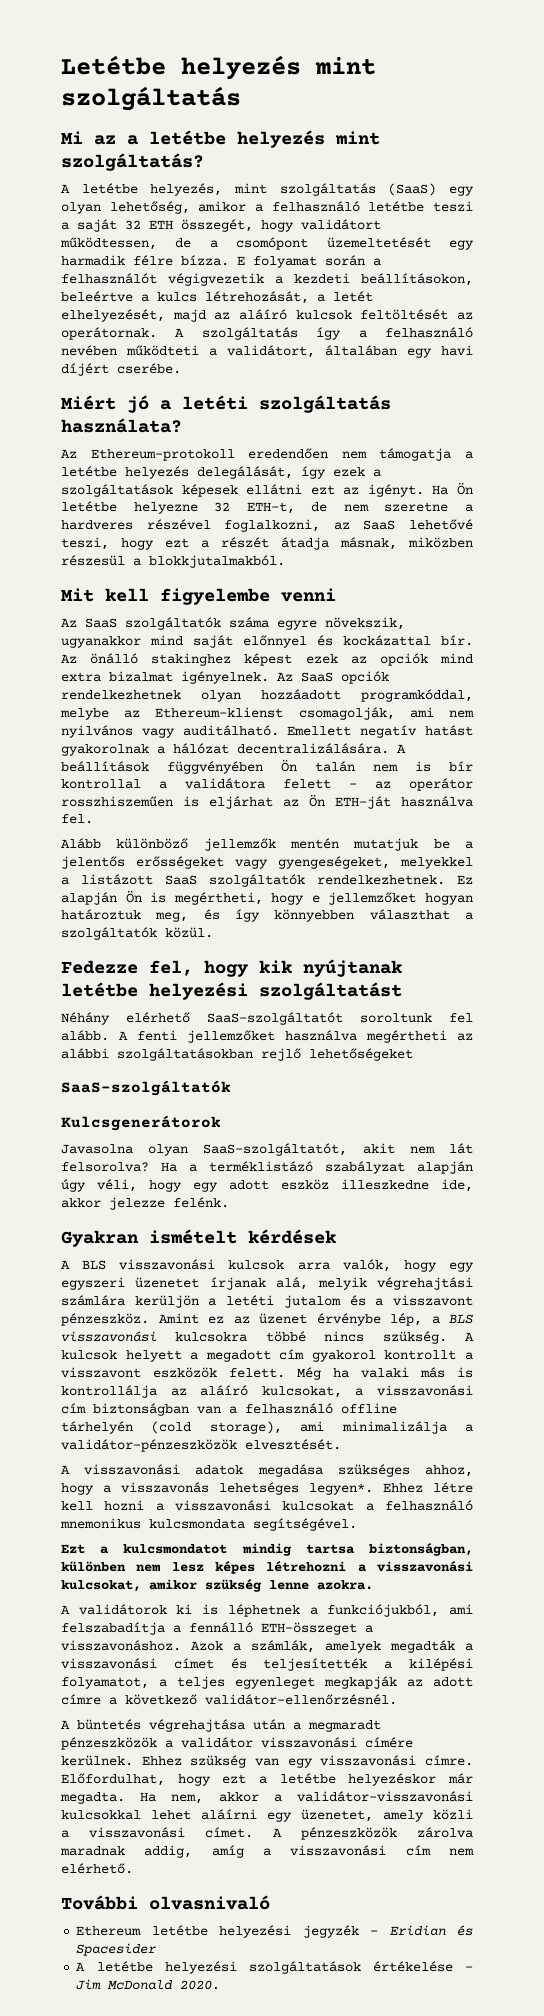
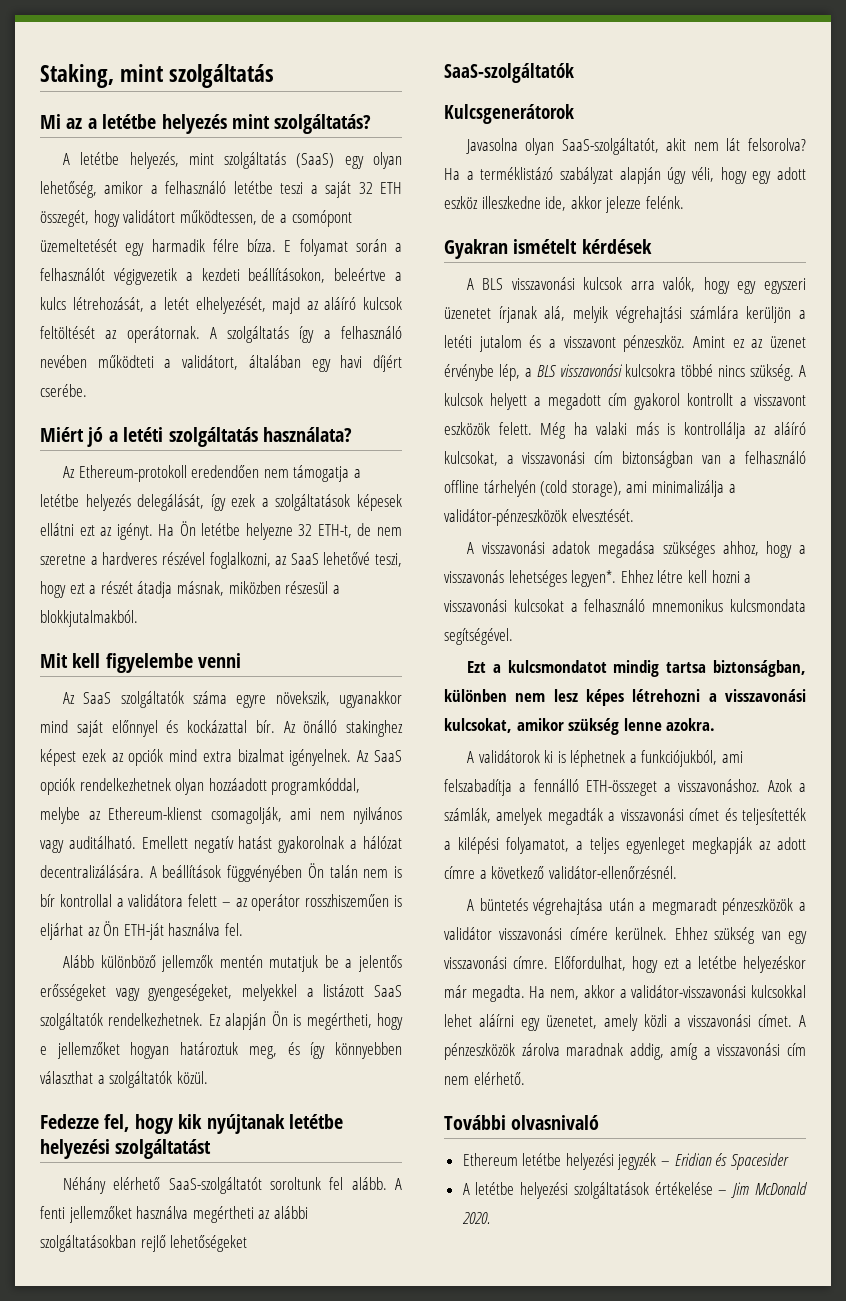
[61,55,301,80] Letétbe helyezés -> [40,64,114,88] Staking,

